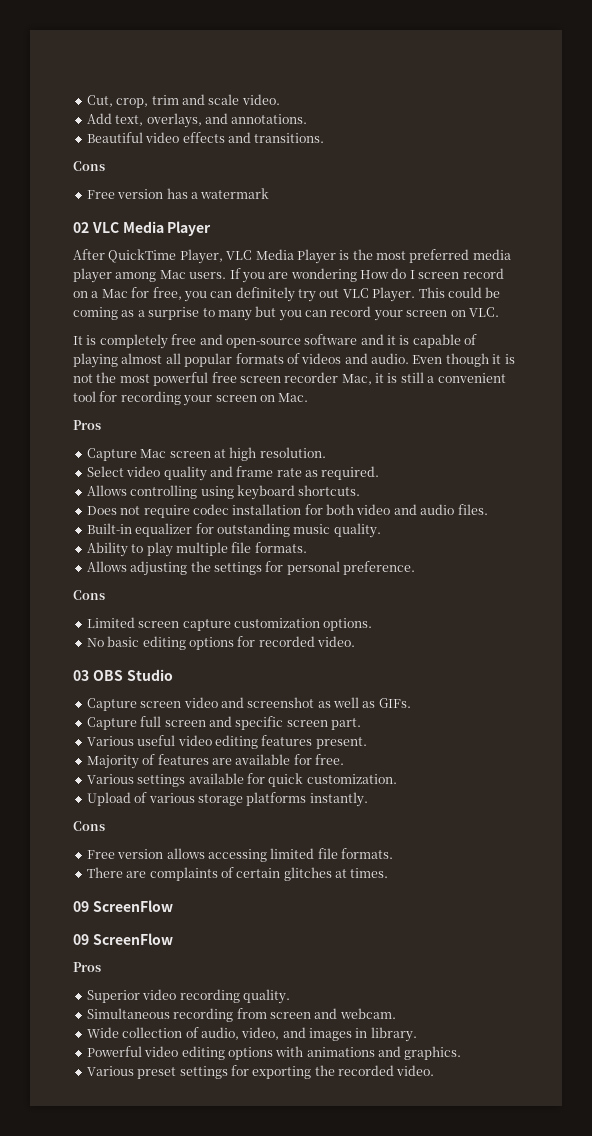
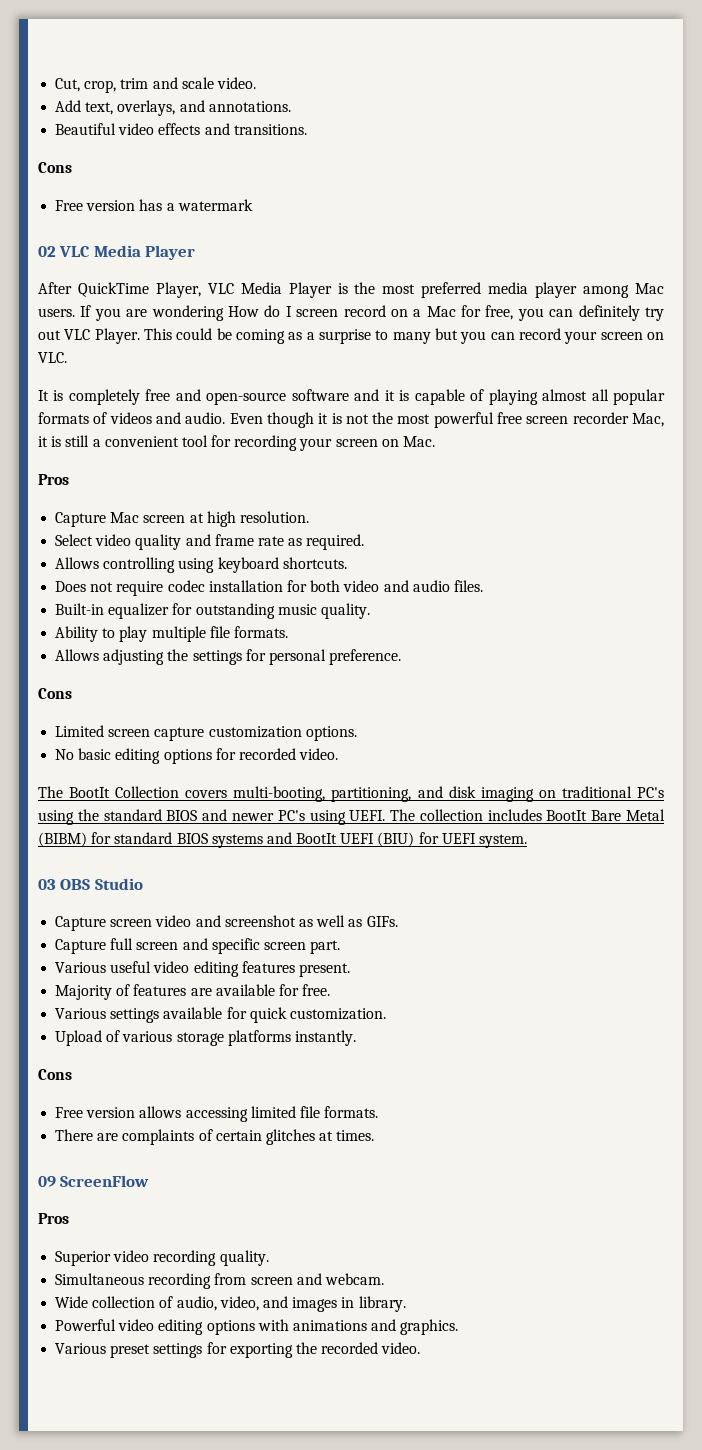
(355, 641) none -> [38,786,664,802] [38,809,665,825] [38,832,528,848] // The BootIt Collection covers multi-booting, partitioning, and disk imaging on traditional PC's using the standard BIOS and newer PC's using UEFI. The collection includes BootIt Bare Metal (BIBM) for standard BIOS systems and BootIt UEFI (BIU) for UEFI system.
[73,933,173,945] // 09 ScreenFlow -> (150, 1181) none

